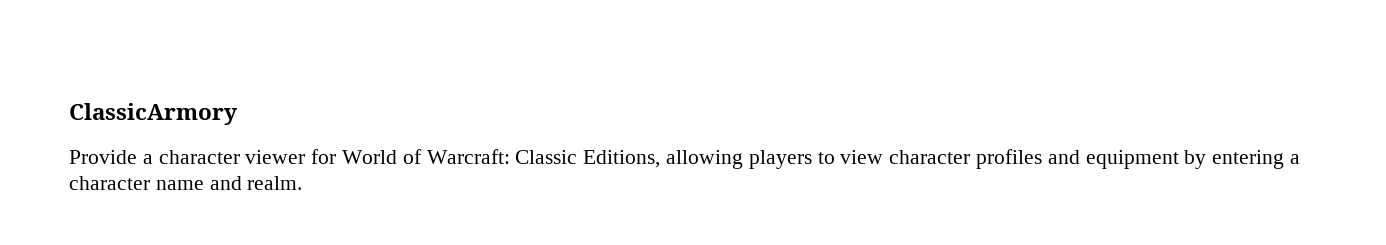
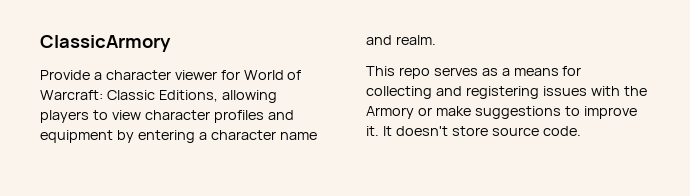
(303, 183) none -> [366,66,582,79] [366,86,647,99] [366,106,637,119] [366,126,581,136] // This repo serves as a means for collecting and registering issues with the Armory or make suggestions to improve it. It doesn't store source code.

